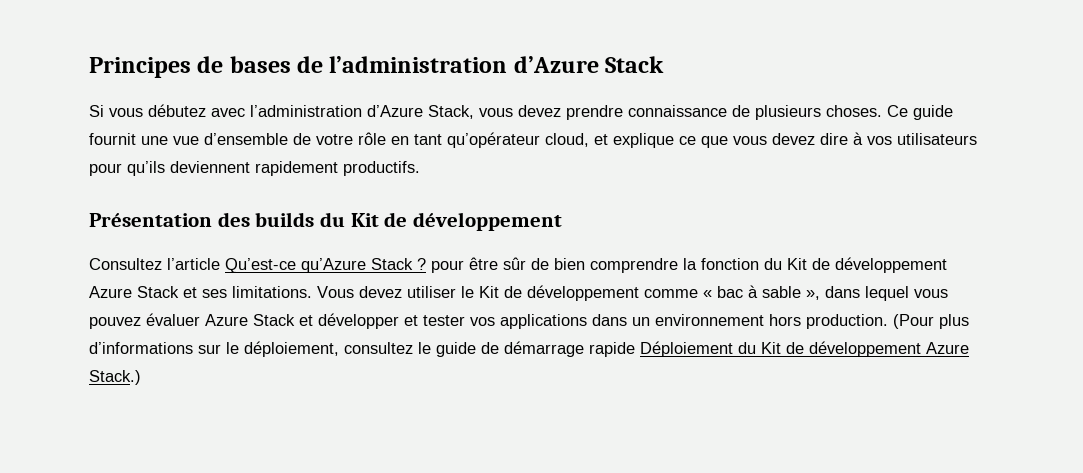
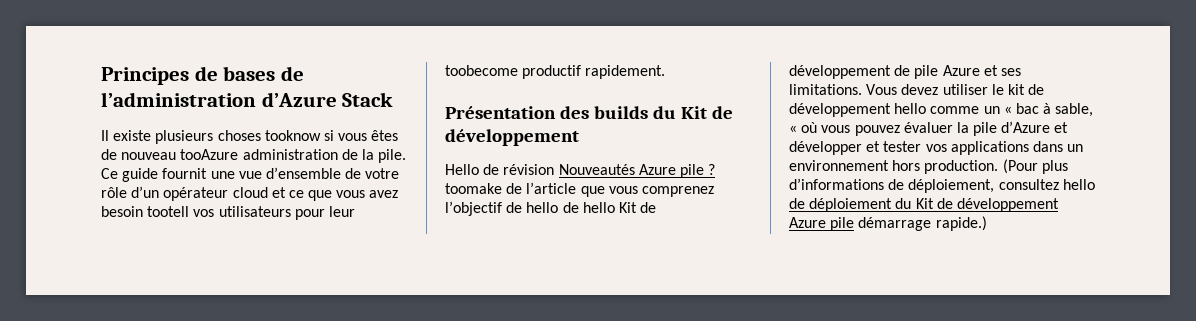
[89,104,882,120] Si vous débutez avec l’administration d’Azure Stack, vous devez prendre connaissance de plusieurs choses. -> [101,130,399,144] [101,149,407,163] Il existe plusieurs choses tooknow si vous êtes de nouveau tooAzure administration de la pile.
[391,132,977,148] [89,161,420,176] en tant qu’opérateur cloud, et explique ce que vous devez dire à vos utilisateurs pour qu’ils deviennent rapidement productifs. -> [131,186,399,201] [101,206,355,220] [445,65,666,79] d’un opérateur cloud et ce que vous avez besoin tootell vos utilisateurs pour leur toobecome productif rapidement.
[89,257,947,273] [89,286,179,298] Consultez l’article Qu’est-ce qu’Azure Stack ? pour être sûr de bien comprendre la fonction du Kit de développement Azure Stack -> [445,164,716,178] [445,182,714,197] [445,201,657,216] [789,65,980,79] Hello de révision Nouveautés Azure pile ? toomake de l’article que vous comprenez l’objectif de hello de hello Kit de développement de pile Azure
[479,285,948,301] [89,313,295,329] Kit de développement comme « bac à sable », dans lequel vous pouvez évaluer Azure Stack -> [1007,84,1045,95] [789,103,1094,117] [789,121,1051,136] kit de développement hello comme un « bac à sable, « où vous pouvez évaluer la pile d’Azure
[198,341,969,357] [89,370,141,385] sur le déploiement, consultez le guide de démarrage rapide Déploiement du Kit de développement Azure Stack.) -> [888,179,1095,193] [789,198,1059,212] [789,216,987,231] de déploiement, consultez hello de déploiement du Kit de développement Azure pile démarrage rapide.)

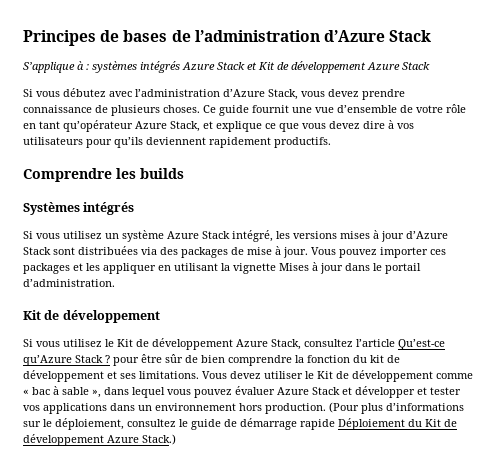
[101,130,399,144] [101,149,407,163] Il existe plusieurs choses tooknow si vous êtes de nouveau tooAzure administration de la pile. -> [23,61,430,73] [23,88,405,100] [23,105,200,116] S’applique à : systèmes intégrés Azure Stack et Kit de développement Azure Stack // Si vous débutez avec l’administration d’Azure Stack, vous devez prendre connaissance de plusieurs choses.
[131,186,399,201] [101,206,355,220] [445,65,666,79] [445,106,733,119] [445,129,579,146] [445,164,716,178] [445,182,714,197] [445,201,657,216] [789,65,980,79] d’un opérateur cloud et ce que vous avez besoin tootell vos utilisateurs pour leur toobecome productif rapidement. // Présentation des builds du Kit de développement // Hello de révision Nouveautés Azure pile ? toomake de l’article que vous comprenez l’objectif de hello de hello Kit de développement de pile Azure -> [23,120,414,132] [23,137,331,148] [23,168,184,182] [23,202,135,215] [23,230,448,242] [23,246,446,258] [23,262,421,274] [23,279,115,287] [23,310,160,323] [23,338,445,350] [23,354,400,366] [23,370,104,382] en tant qu’opérateur Azure Stack, et explique ce que vous devez dire à vos utilisateurs pour qu’ils deviennent rapidement productifs. // Comprendre les builds // Systèmes intégrés // Si vous utilisez un système Azure Stack intégré, les versions mises à jour d’Azure Stack sont distribuées via des packages de mise à jour. Vous pouvez importer ces packages et les appliquer en utilisant la vignette Mises à jour dans le portail d’administration. // Kit de développement // Si vous utilisez le Kit de développement Azure Stack, consultez l’article Qu’est-ce qu’Azure Stack ? pour être sûr de bien comprendre la fonction du kit de développement
[1007,84,1045,95] [789,103,1094,117] [789,121,1051,136] kit de développement hello comme un « bac à sable, « où vous pouvez évaluer la pile d’Azure -> [317,370,473,382] [23,386,340,398] Kit de développement comme « bac à sable », dans lequel vous pouvez évaluer Azure Stack
[888,179,1095,193] [789,198,893,212] de déploiement, consultez hello de déploiement -> [23,418,405,430] sur le déploiement, consultez le guide de démarrage rapide Déploiement
[830,216,987,231] pile démarrage rapide.) -> [142,434,176,445] Stack.)

